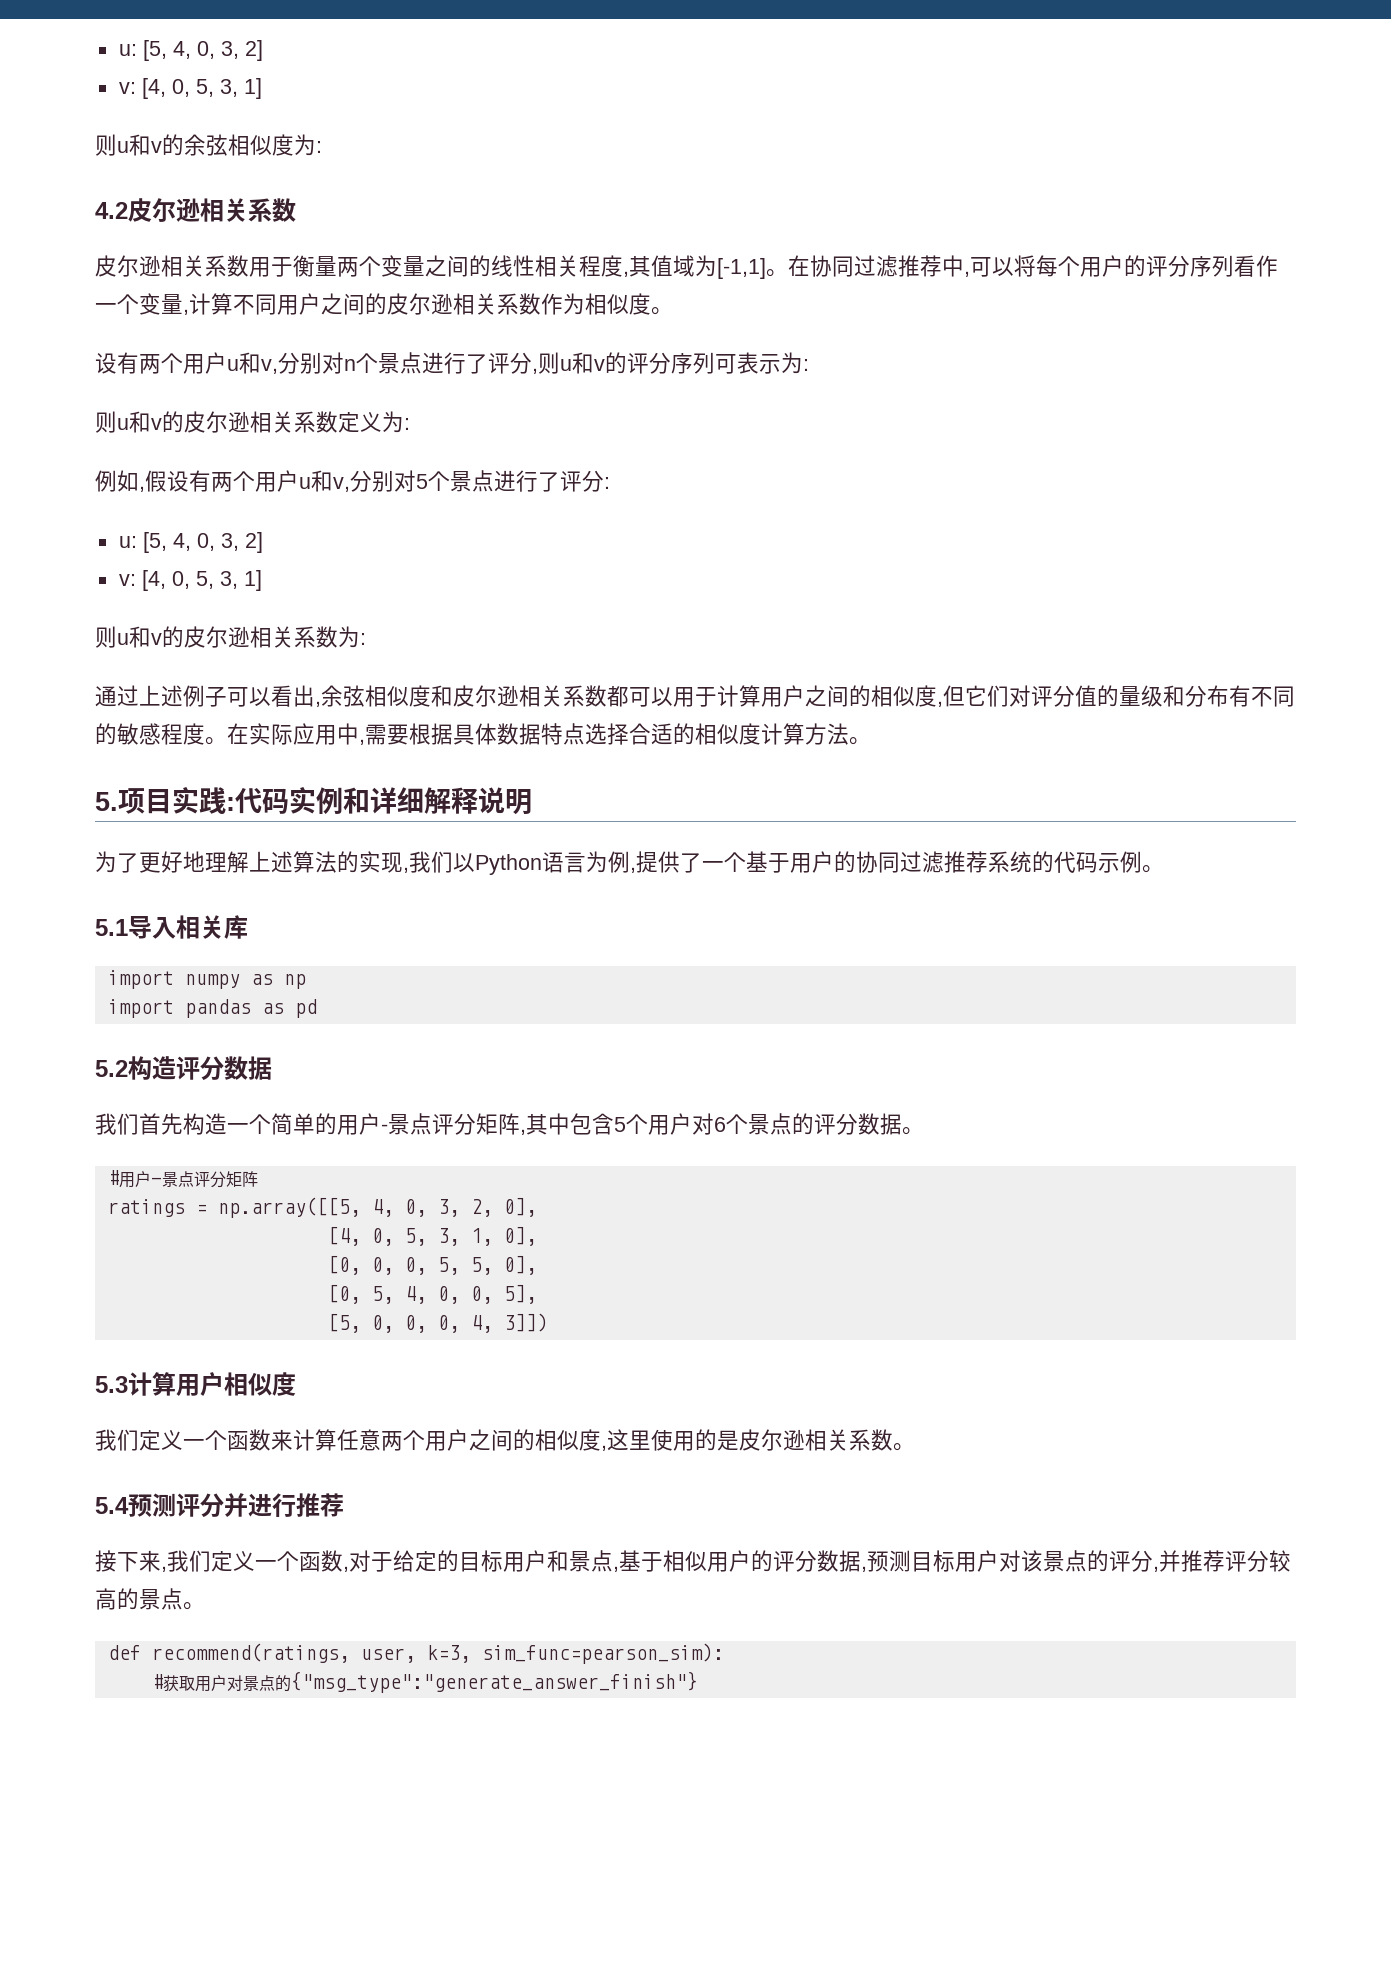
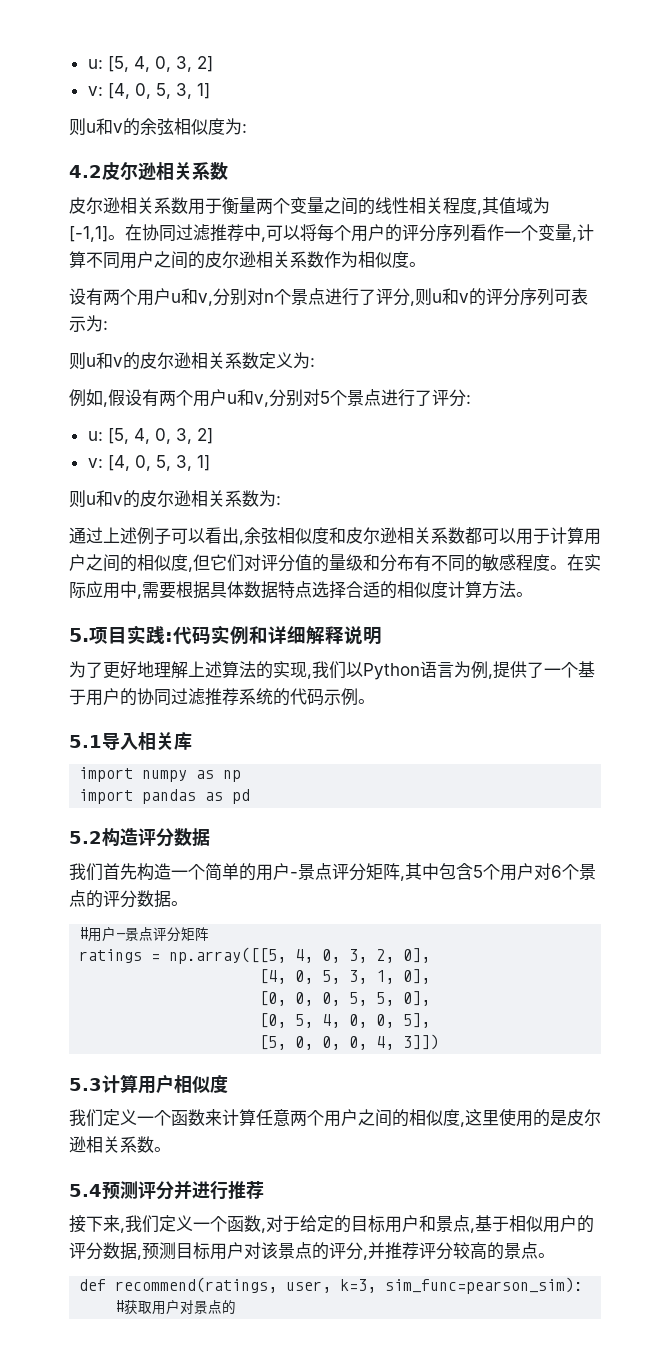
[290,1671,698,1693] {"msg_type":"generate_answer_finish"} -> (237, 1307) none

